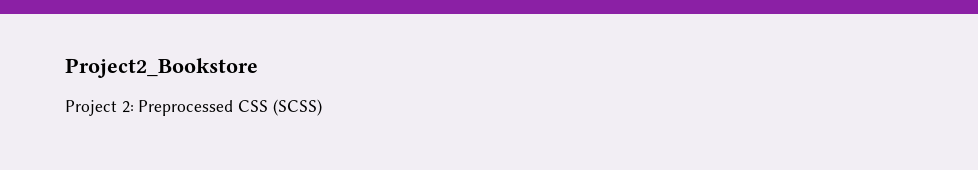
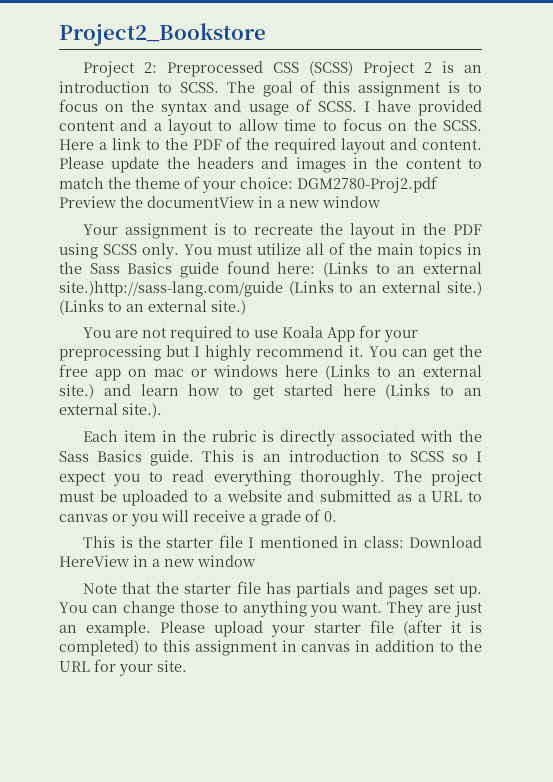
(322, 107) none -> [363,61,482,77] [59,80,483,97] [59,99,483,116] [59,118,483,135] [59,137,483,154] [59,157,482,173] [59,176,438,193] [59,196,381,208] [83,223,482,239] [59,242,482,259] [59,261,483,278] [59,280,483,297] [59,299,246,315] [83,325,419,342] [59,345,482,361] [59,364,482,381] [59,383,483,400] [59,403,162,418] [83,430,482,446] [59,450,483,466] [59,470,483,486] [59,490,483,506] [59,509,337,526] [83,535,482,548] [59,555,256,567] [83,581,483,598] [59,601,483,617] [59,620,482,637] [59,640,483,656] [59,659,187,676] Project 2 is an introduction to SCSS. The goal of this assignment is to focus on the syntax and usage of SCSS. I have provided content and a layout to allow time to focus on the SCSS. Here a link to the PDF of the required layout and content. Please update the headers and images in the content to match the theme of your choice: DGM2780-Proj2.pdf Preview the documentView in a new window // Your assignment is to recreate the layout in the PDF using SCSS only. You must utilize all of the main topics in the Sass Basics guide found here: (Links to an external site.)http://sass-lang.com/guide (Links to an external site.) (Links to an external site.) // You are not required to use Koala App for your preprocessing but I highly recommend it. You can get the free app on mac or windows here (Links to an external site.) and learn how to get started here (Links to an external site.). // Each item in the rubric is directly associated with the Sass Basics guide. This is an introduction to SCSS so I expect you to read everything thoroughly. The project must be uploaded to a website and submitted as a URL to canvas or you will receive a grade of 0. // This is the starter file I mentioned in class: Download HereView in a new window // Note that the starter file has partials and pages set up. You can change those to anything you want. They are just an example. Please upload your starter file (after it is completed) to this assignment in canvas in addition to the URL for your site.

